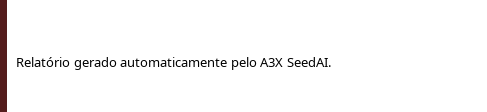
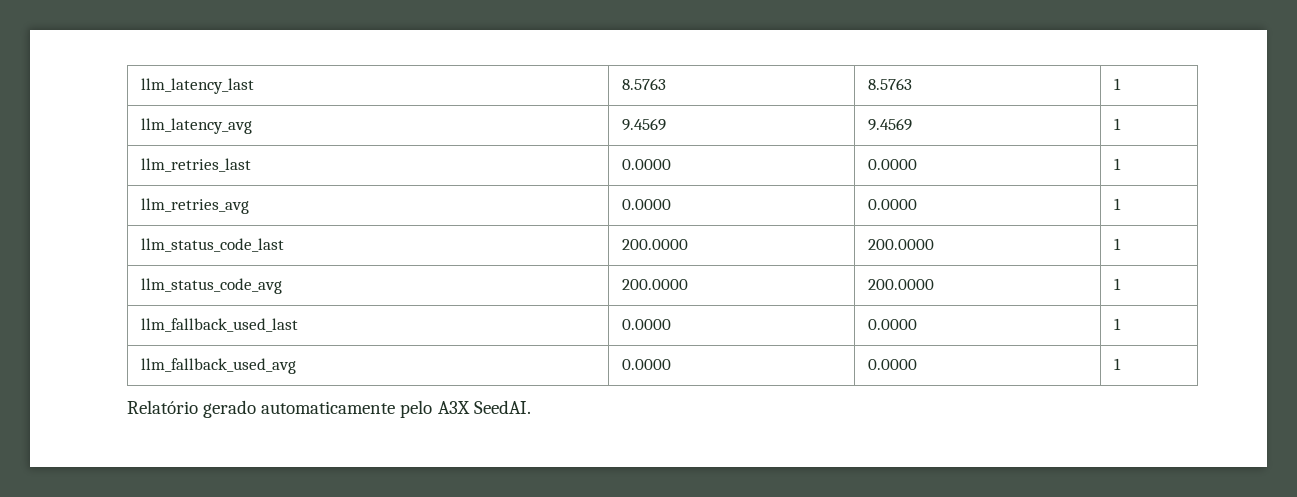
(16, 62) none -> [140,78,254,94] [621,78,666,90] [867,78,912,90] [1113,78,1121,90] [140,118,252,134] [621,118,666,131] [867,118,912,131] [1113,118,1121,130] [140,158,251,172] [621,159,671,170] [867,159,917,170] [1113,158,1121,170] [140,198,249,214] [621,199,671,210] [867,199,917,210] [1113,198,1121,210] [140,238,284,252] [621,239,688,250] [867,239,934,250] [1113,238,1121,250] [140,278,282,294] [621,279,688,290] [867,279,934,290] [1113,278,1121,290] [140,318,298,332] [621,319,671,330] [867,319,917,330] [1113,318,1121,330] [140,358,296,374] [621,359,671,370] [867,359,917,370] [1113,358,1121,370] llm_latency_last | 8.5763 | 8.5763 | 1 // llm_latency_avg | 9.4569 | 9.4569 | 1 // llm_retries_last | 0.0000 | 0.0000 | 1 // llm_retries_avg | 0.0000 | 0.0000 | 1 // llm_status_code_last | 200.0000 | 200.0000 | 1 // llm_status_code_avg | 200.0000 | 200.0000 | 1 // llm_fallback_used_last | 0.0000 | 0.0000 | 1 // llm_fallback_used_avg | 0.0000 | 0.0000 | 1 //

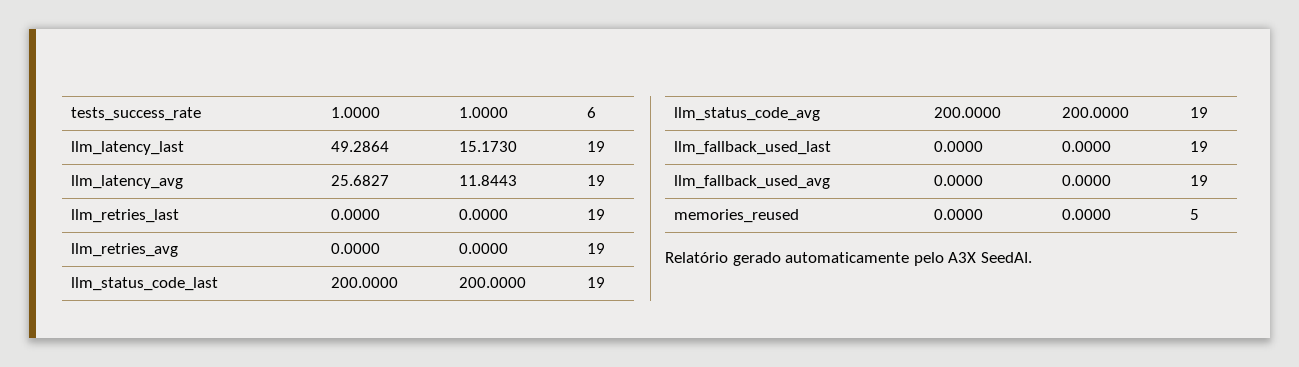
[140,78,254,94] [621,78,666,90] [867,78,912,90] [1113,78,1121,90] [140,118,252,134] [621,118,666,131] [867,118,912,131] [1113,118,1121,130] llm_latency_last | 8.5763 | 8.5763 | 1 // llm_latency_avg | 9.4569 | 9.4569 | 1 -> [71,107,202,121] [331,107,381,118] [459,107,509,118] [587,107,597,118] [71,141,185,155] [331,141,390,152] [459,141,518,152] [587,141,606,152] [71,175,184,189] [331,175,390,186] [459,175,518,186] [587,175,606,186] tests_success_rate | 1.0000 | 1.0000 | 6 // llm_latency_last | 49.2864 | 15.1730 | 19 // llm_latency_avg | 25.6827 | 11.8443 | 19
[1113,158,1121,170] 1 -> [587,209,606,220] 19
[1113,198,1121,210] 1 -> [587,243,606,254] 19
[1113,238,1121,250] 1 -> [587,277,606,288] 19
[1113,278,1121,290] 1 -> [1190,107,1209,118] 19
[1113,318,1121,330] 1 -> [1190,141,1209,152] 19
[1113,358,1121,370] 1 -> [1190,175,1209,186] [674,209,800,223] [934,209,984,220] [1062,209,1112,220] [1190,209,1200,220] 19 // memories_reused | 0.0000 | 0.0000 | 5

